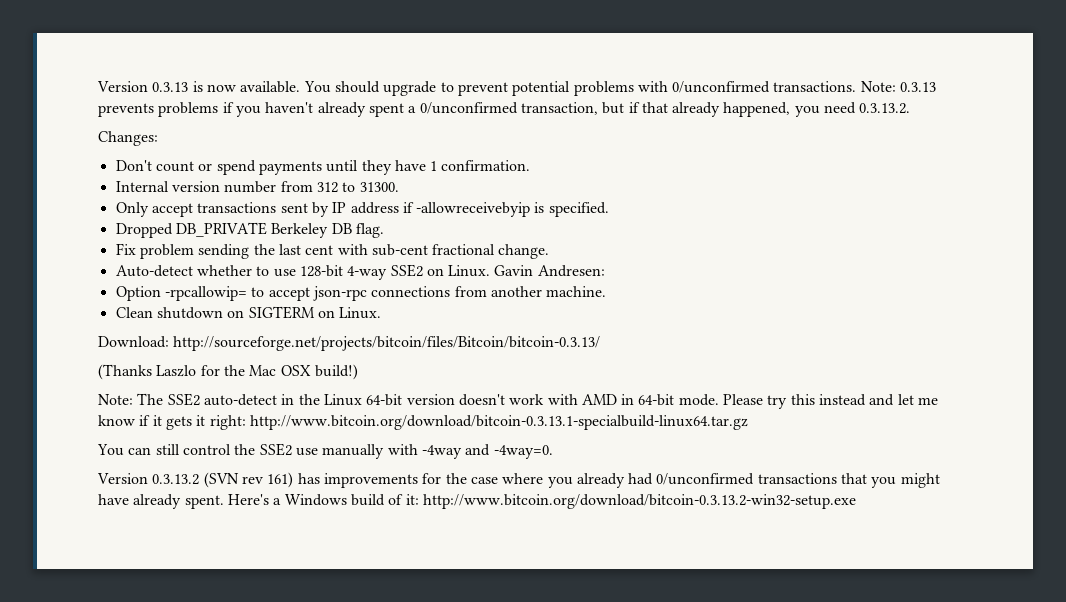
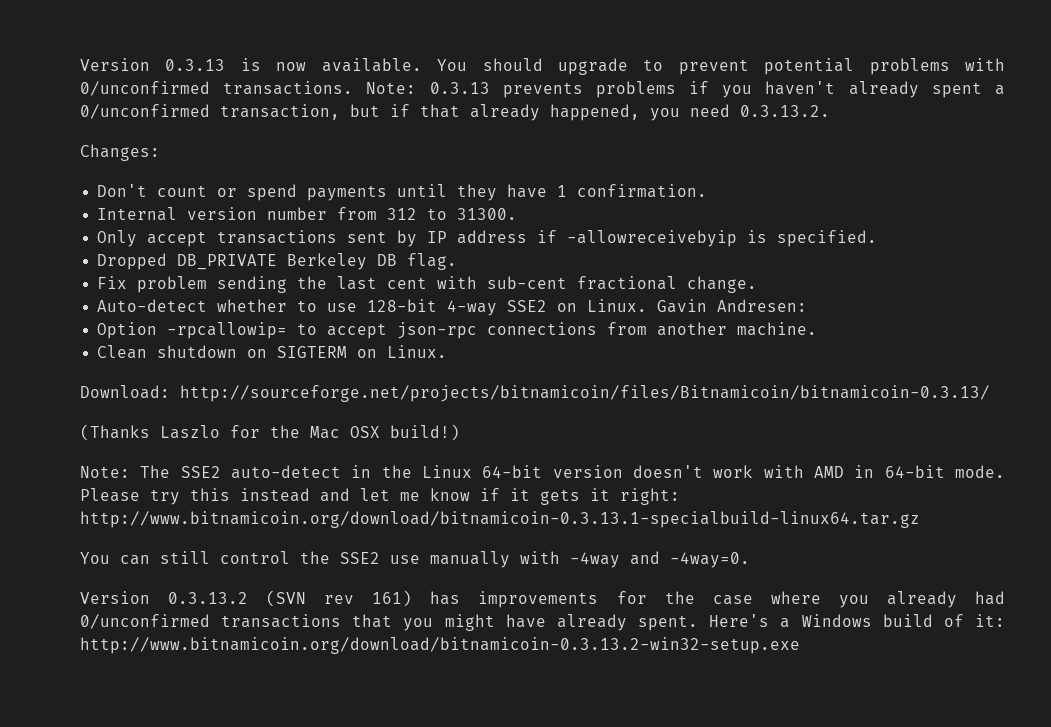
[173,336,601,351] http://sourceforge.net/projects/bitcoin/files/Bitcoin/bitcoin-0.3.13/ -> [180,385,990,402] http://sourceforge.net/projects/bitnamicoin/files/Bitnamicoin/bitnamicoin-0.3.13/
[249,415,748,430] http://www.bitcoin.org/download/bitcoin-0.3.13.1-specialbuild-linux64.tar.gz -> [80,511,920,528] http://www.bitnamicoin.org/download/bitnamicoin-0.3.13.1-specialbuild-linux64.tar.gz
[422,494,856,509] http://www.bitcoin.org/download/bitcoin-0.3.13.2-win32-setup.exe -> [80,637,800,654] http://www.bitnamicoin.org/download/bitnamicoin-0.3.13.2-win32-setup.exe

